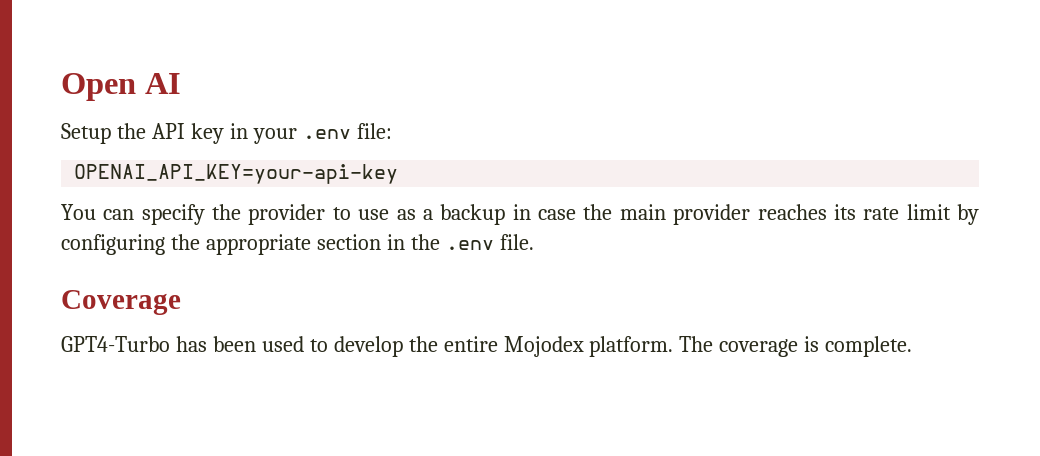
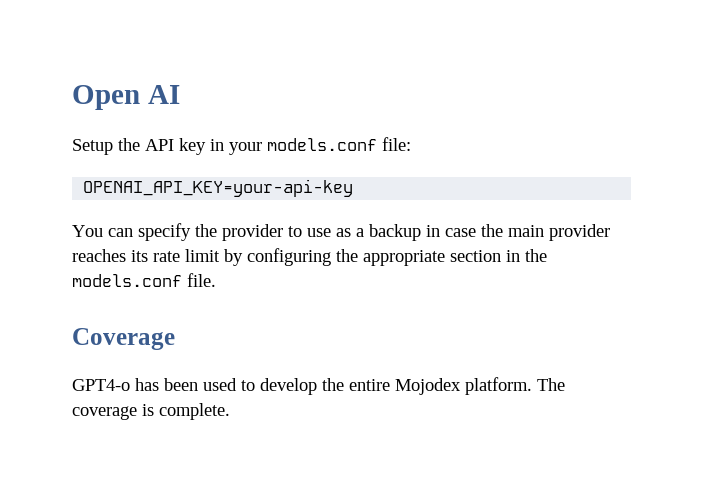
[302,129,351,139] .env -> [267,138,377,151] models.conf
[445,240,494,250] .env -> [72,274,182,287] models.conf
[61,336,170,352] GPT4-Turbo -> [72,379,130,391] GPT4-o

